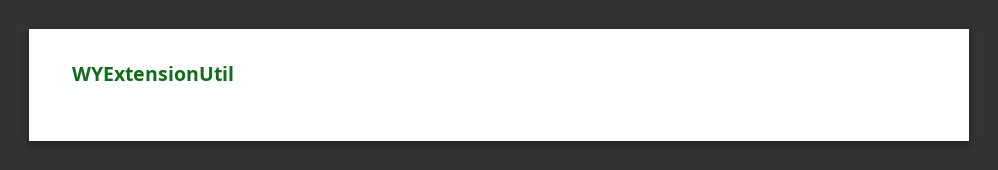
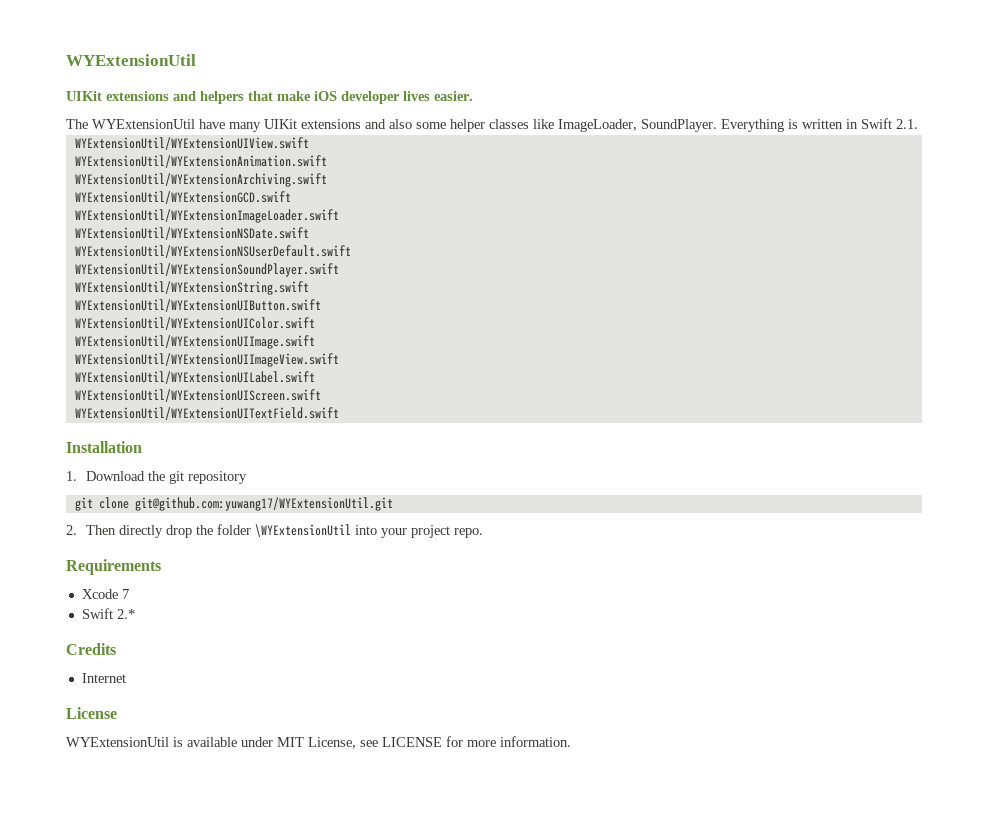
[72,66,234,81] WYExtensionUtil -> [66,54,196,66] [66,91,473,104] [66,118,918,132] [74,137,309,150] [74,155,327,168] [74,173,327,187] [74,191,291,204] [74,209,339,223] [74,227,309,240] [74,245,351,258] [74,263,339,277] [74,281,309,295] [74,299,321,312] [74,317,315,330] [74,335,315,349] [74,353,339,367] [74,371,315,384] [74,389,321,402] [74,407,339,420] [66,441,142,453] [66,471,248,484] [74,497,393,511] [66,524,484,538] [66,559,161,575] [81,589,129,599] [81,608,135,619] [66,643,116,655] [81,673,126,683] [66,707,117,719] [66,736,571,749] WYExtensionUtil // UIKit extensions and helpers that make iOS developer lives easier. // The WYExtensionUtil have many UIKit extensions and also some helper classes like ImageLoader, SoundPlayer. Everything is written in Swift 2.1. // WYExtensionUtil/WYExtensionUIView.swift // WYExtensionUtil/WYExtensionAnimation.swift // WYExtensionUtil/WYExtensionArchiving.swift // WYExtensionUtil/WYExtensionGCD.swift // WYExtensionUtil/WYExtensionImageLoader.swift // WYExtensionUtil/WYExtensionNSDate.swift // WYExtensionUtil/WYExtensionNSUserDefault.swift // WYExtensionUtil/WYExtensionSoundPlayer.swift // WYExtensionUtil/WYExtensionString.swift // WYExtensionUtil/WYExtensionUIButton.swift // WYExtensionUtil/WYExtensionUIColor.swift // WYExtensionUtil/WYExtensionUIImage.swift // WYExtensionUtil/WYExtensionUIImageView.swift // WYExtensionUtil/WYExtensionUILabel.swift // WYExtensionUtil/WYExtensionUIScreen.swift // WYExtensionUtil/WYExtensionUITextField.swift // Installation // 1. Download the git repository // git clone git@github.com:yuwang17/WYExtensionUtil.git // 2. Then directly drop the folder \WYExtensionUtil into your project repo. // Requirements // Xcode 7 // Swift 2.* // Credits // Internet // License // WYExtensionUtil is available under MIT License, see LICENSE for more information.

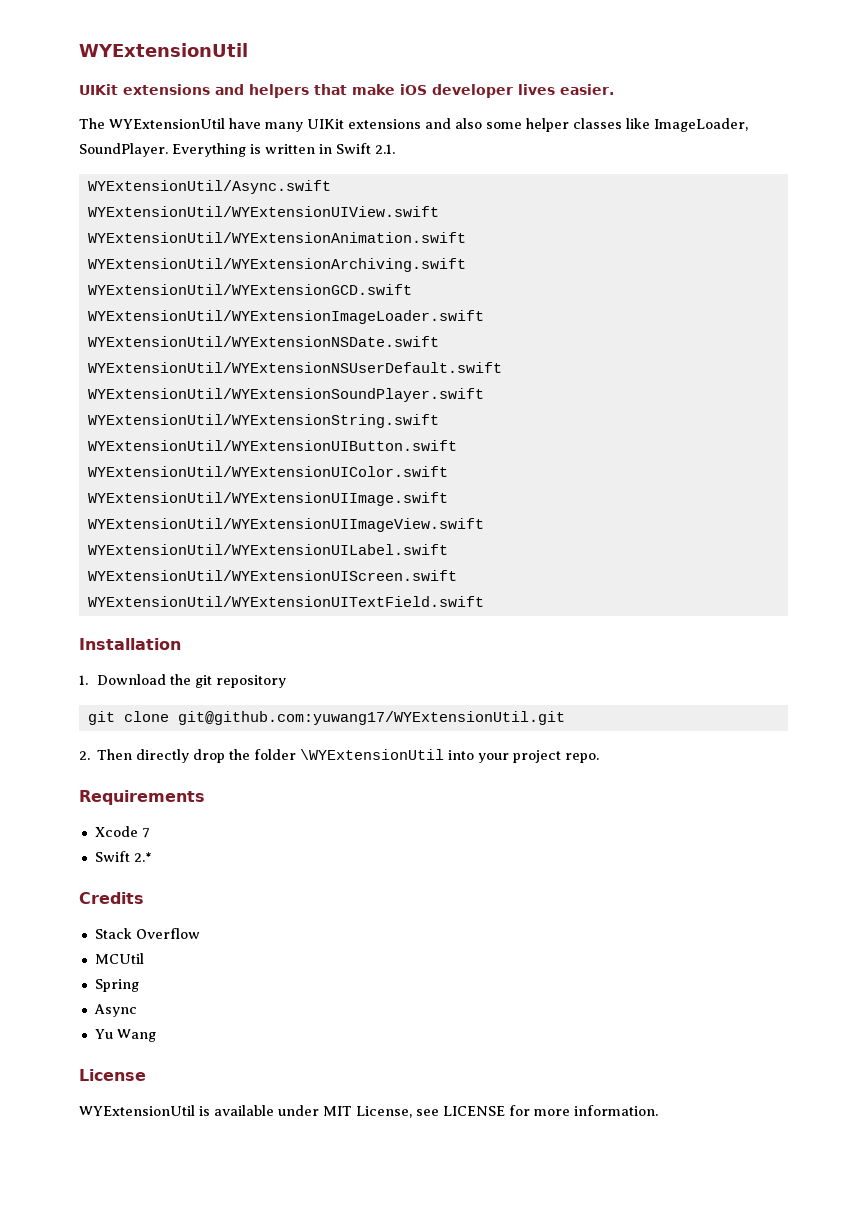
(918, 124) none -> [87,180,331,194] // WYExtensionUtil/Async.swift
[81,673,126,683] Internet -> [94,928,200,939] [94,953,144,964] [94,979,139,992] [93,1004,137,1017] [94,1029,156,1042] Stack Overflow // MCUtil // Spring // Async // Yu Wang

